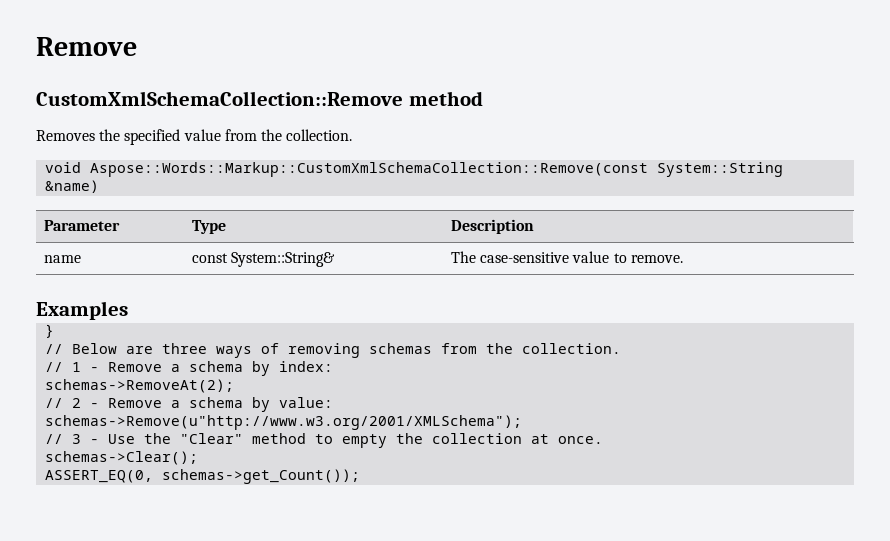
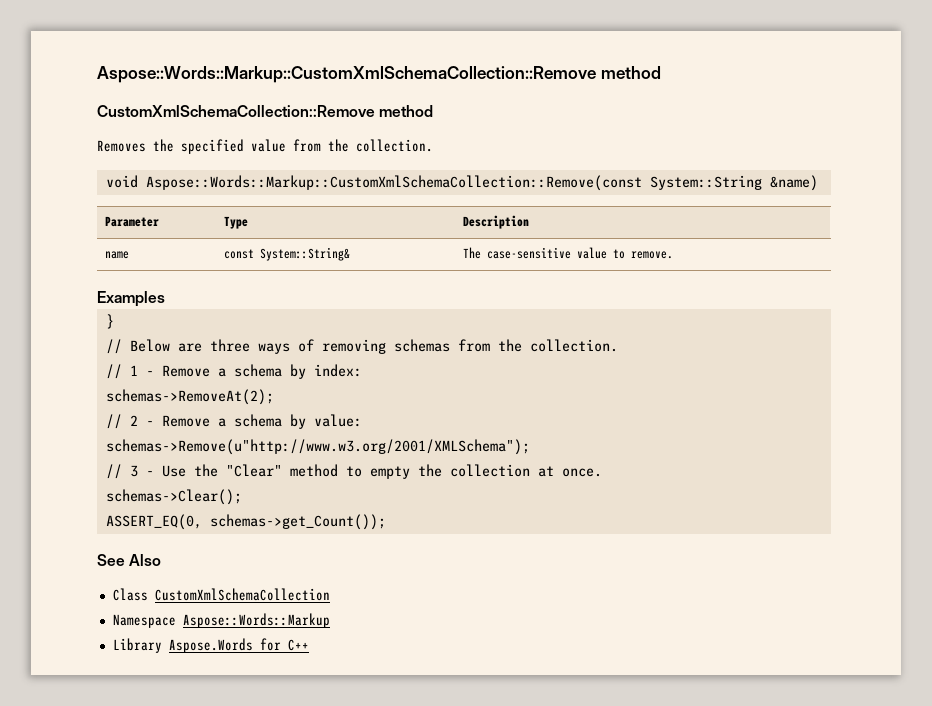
[36,37,137,56] Remove -> [97,66,661,83] Aspose::Words::Markup::CustomXmlSchemaCollection::Remove method
(361, 476) none -> [97,554,162,566] [112,588,330,601] [112,613,330,628] [112,638,309,653] // See Also // Class CustomXmlSchemaCollection // Namespace Aspose::Words::Markup // Library Aspose.Words for C++

